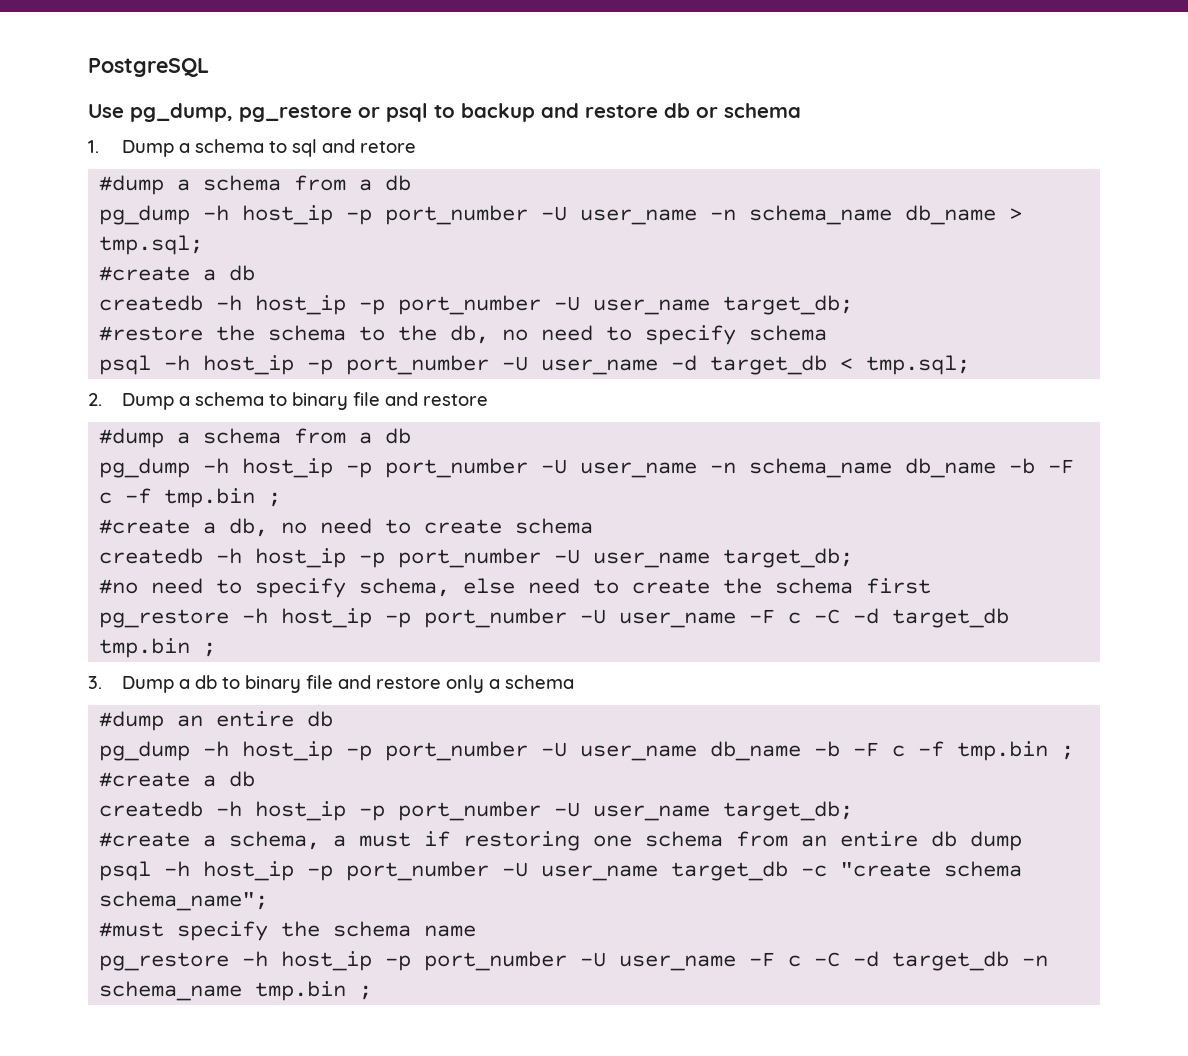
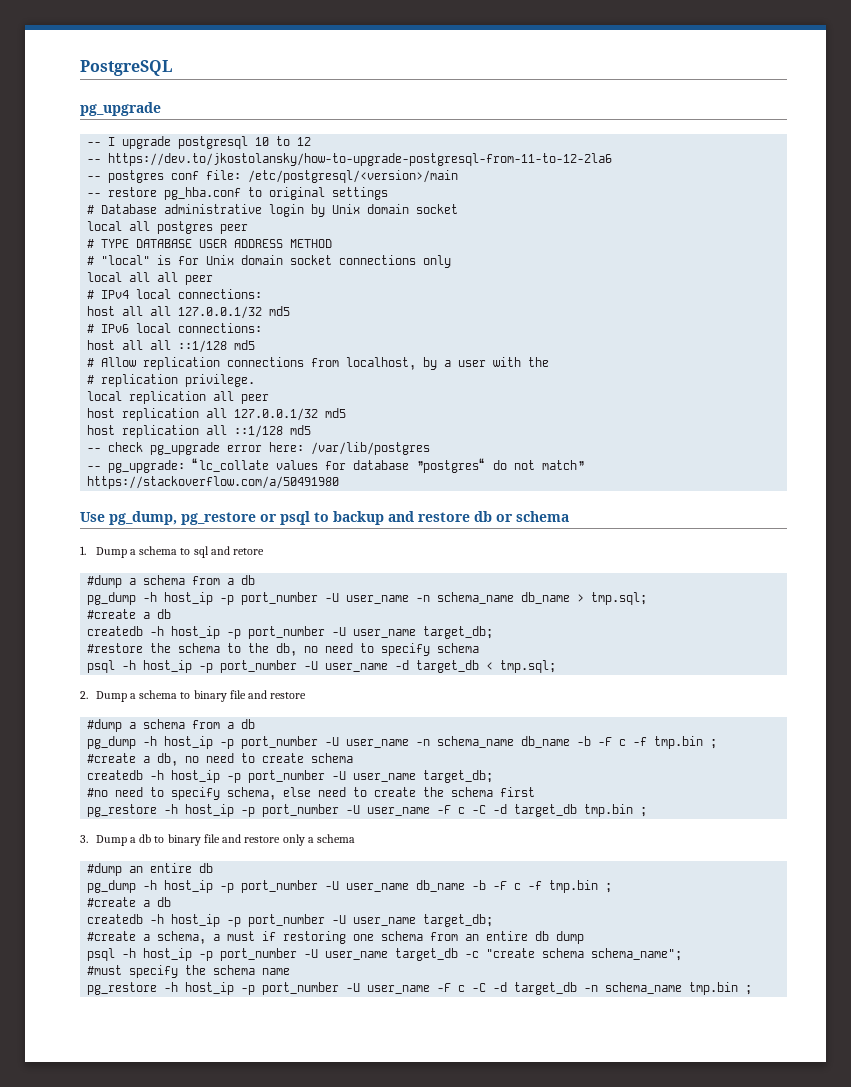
(209, 67) none -> [80,102,161,116] [87,136,312,149] [87,153,613,166] [87,170,459,183] [87,187,389,200] [87,204,459,217] [87,221,249,234] [87,239,333,248] [87,255,452,268] [87,272,214,285] [87,289,263,299] [87,306,291,319] [87,323,263,333] [87,340,256,353] [87,357,550,370] [87,374,256,387] [87,391,270,404] [87,408,347,421] [87,425,312,438] [87,442,431,455] [87,458,585,473] [87,476,340,489] // pg_upgrade // -- I upgrade postgresql 10 to 12 // -- https://dev.to/jkostolansky/how-to-upgrade-postgresql-from-11-to-12-2la6 // -- postgres conf file: /etc/postgresql/<version>/main // -- restore pg_hba.conf to original settings // # Database administrative login by Unix domain socket // local all postgres peer // # TYPE DATABASE USER ADDRESS METHOD // # "local" is for Unix domain socket connections only // local all all peer // # IPv4 local connections: // host all all 127.0.0.1/32 md5 // # IPv6 local connections: // host all all ::1/128 md5 // # Allow replication connections from localhost, by a user with the // # replication privilege. // local replication all peer // host replication all 127.0.0.1/32 md5 // host replication all ::1/128 md5 // -- check pg_upgrade error here: /var/lib/postgres // -- pg_upgrade: “lc_collate values for database ”postgres“ do not match” https://stackoverflow.com/a/50491980

